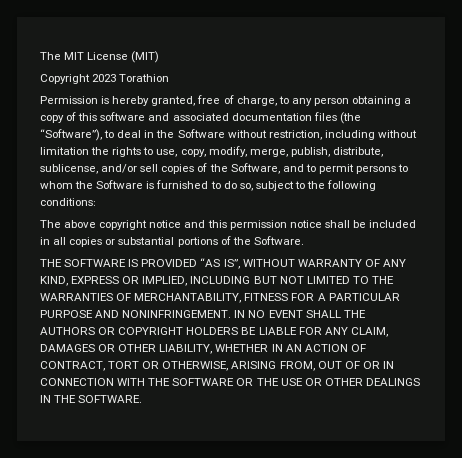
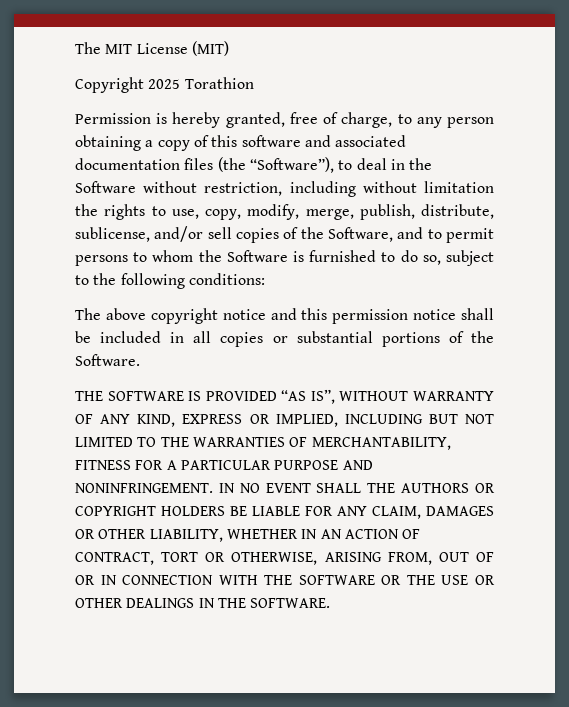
[92,74,117,82] 2023 -> [148,79,181,89] 2025

